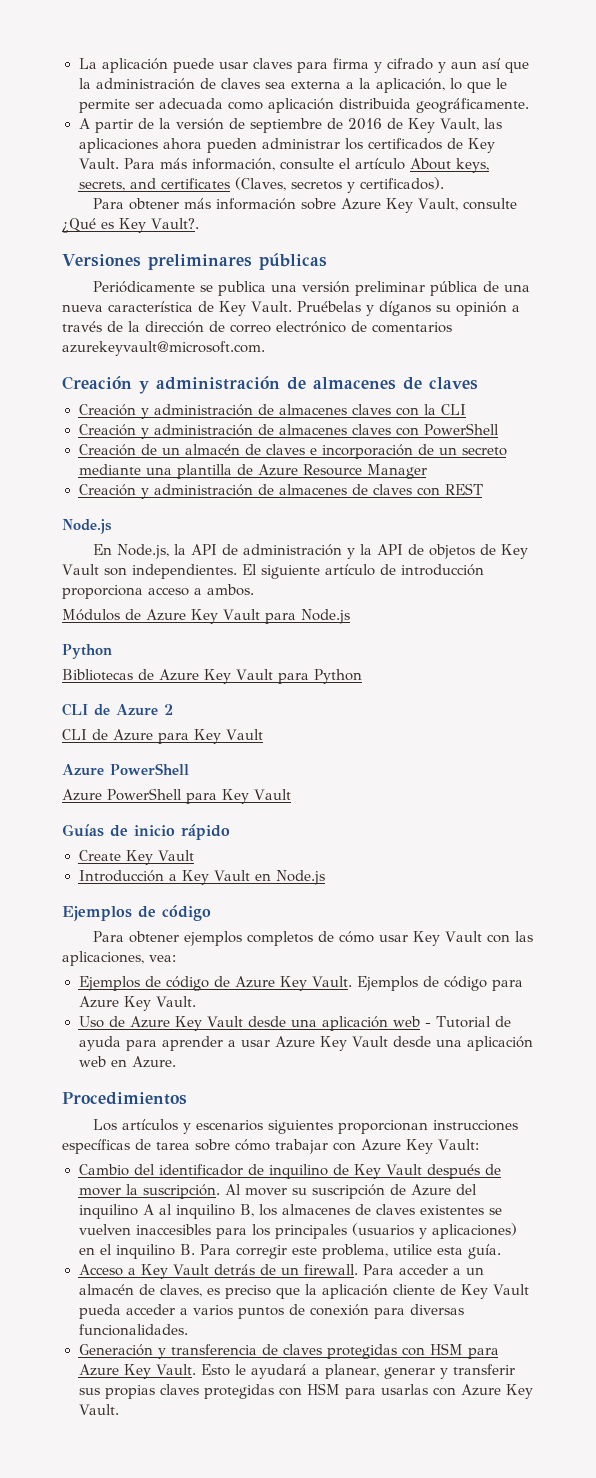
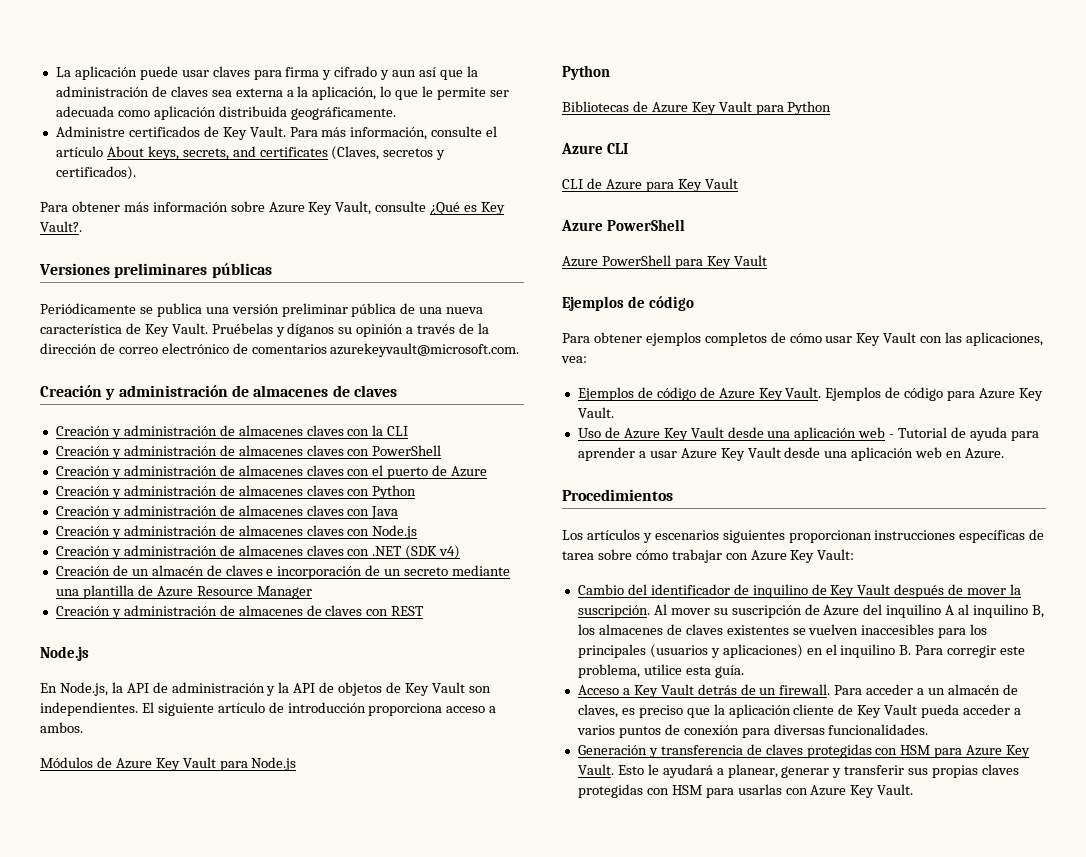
[78,118,503,133] [78,138,363,153] A partir de la versión de septiembre de 2016 de Key Vault, las aplicaciones ahora pueden administrar los -> [55,126,125,137] Administre
(499, 429) none -> [55,465,488,479] [55,485,417,499] [55,505,399,519] [55,525,418,539] [55,545,461,559] // Creación y administración de almacenes claves con el puerto de Azure // Creación y administración de almacenes claves con Python // Creación y administración de almacenes claves con Java // Creación y administración de almacenes claves con Node.js // Creación y administración de almacenes claves con .NET (SDK v4)
[62,703,173,716] CLI de Azure 2 -> [561,143,628,154] Azure CLI
[62,824,230,840] [78,850,195,865] [78,870,326,885] // Guías de inicio rápido // Create Key Vault // Introducción a Key Vault en Node.js -> (767, 260) none

